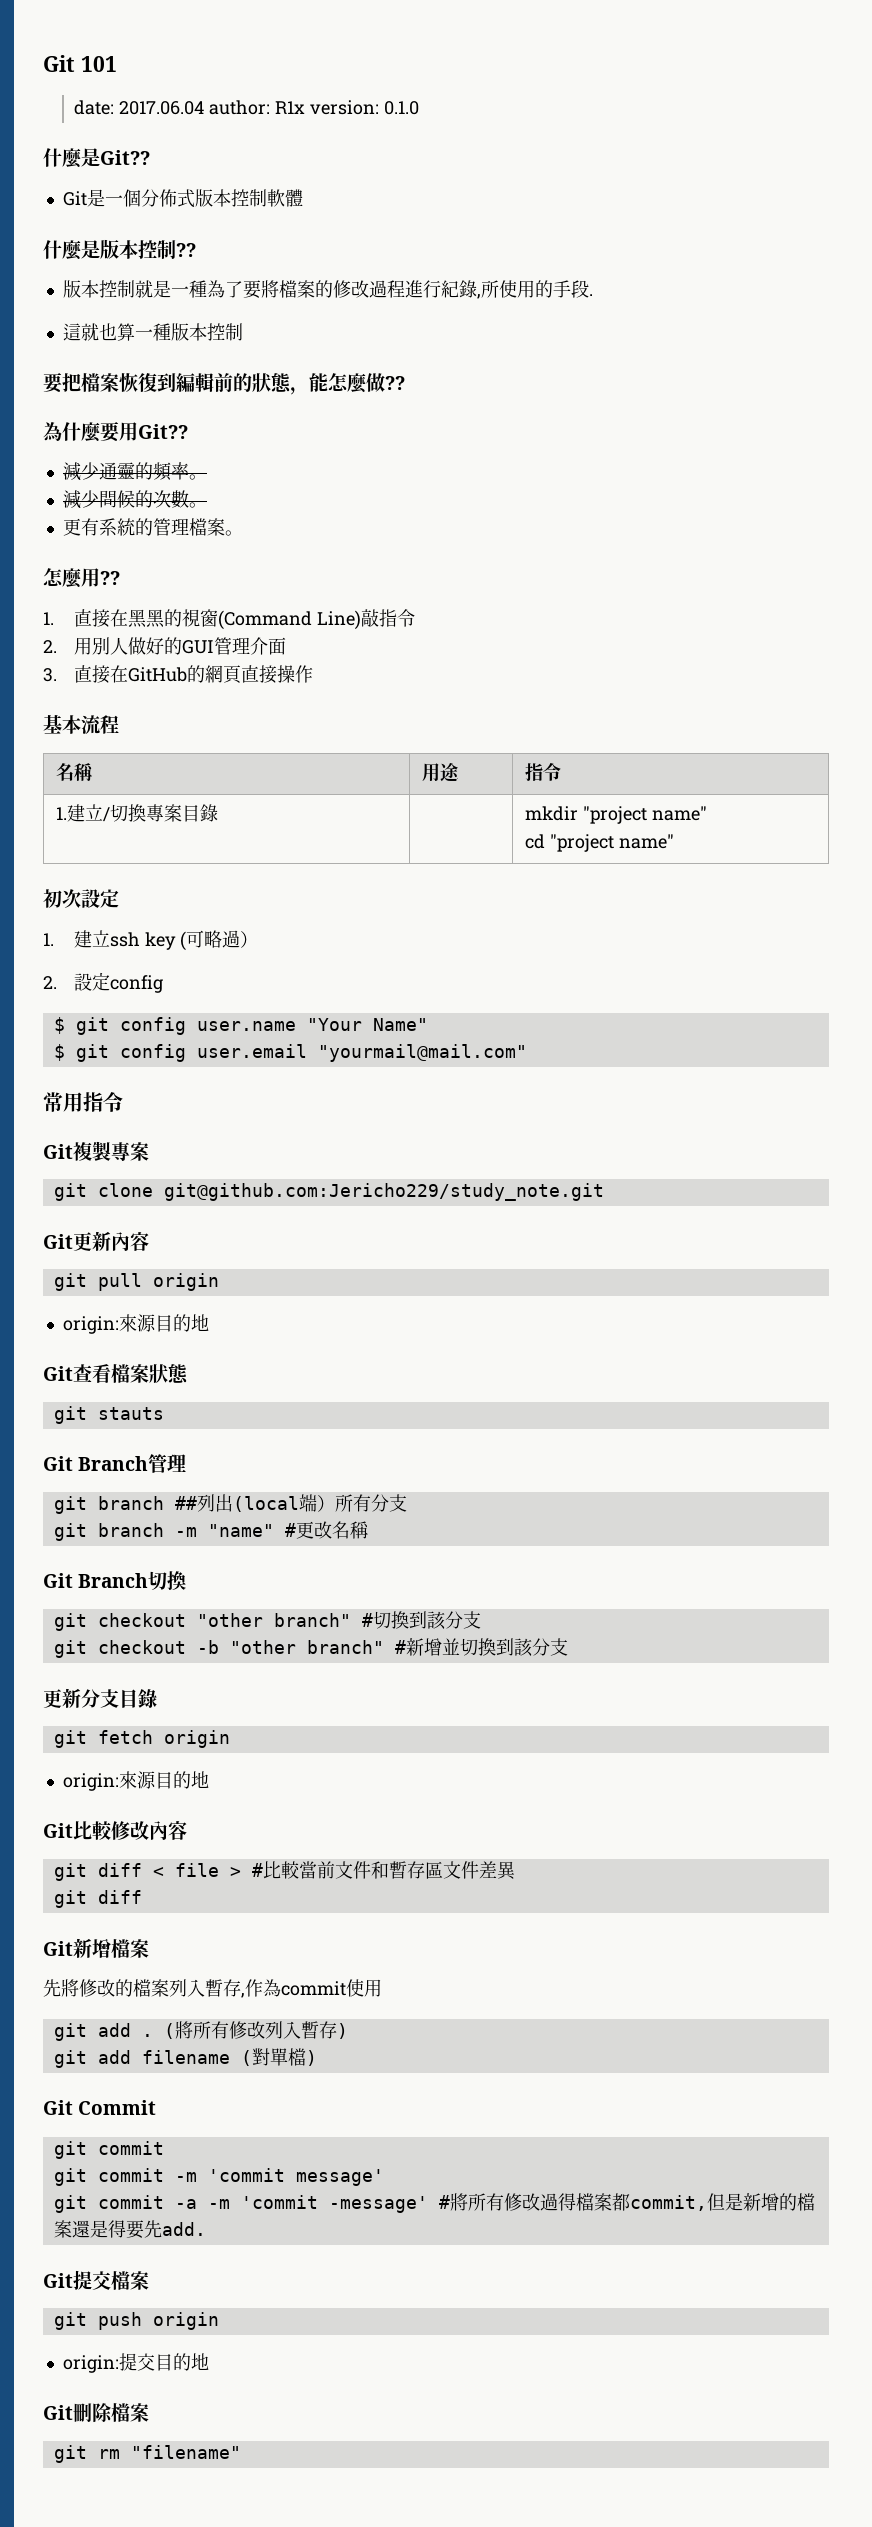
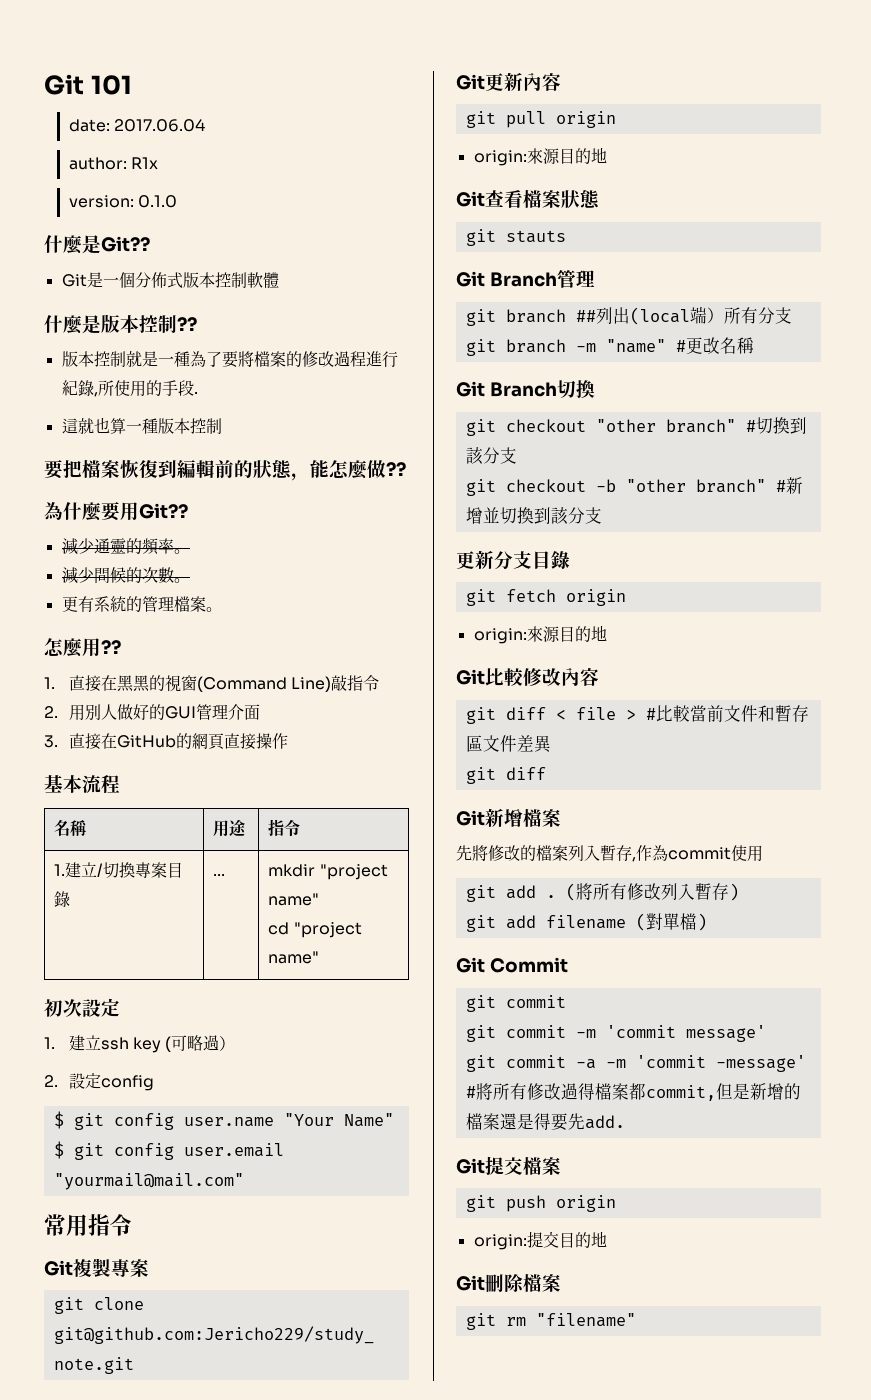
(205, 108) none -> (205, 125) //
(305, 107) none -> (158, 163) //
(218, 813) none -> [213,874,226,876] ...

